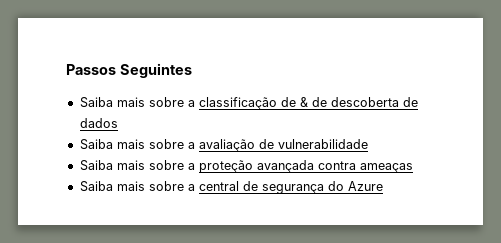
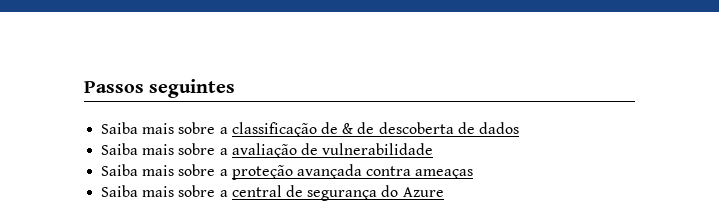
[119,63,192,78] Seguintes -> [149,79,236,98] seguintes

